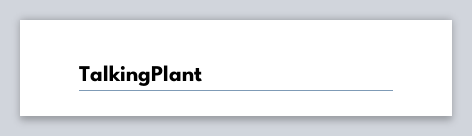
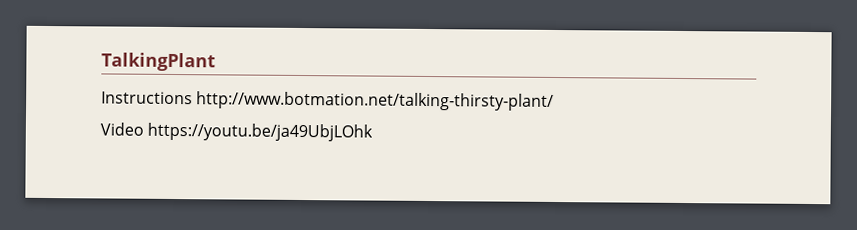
(202, 75) none -> [101,91,555,111] [100,122,374,142] // Instructions http://www.botmation.net/talking-thirsty-plant/ // Video https://youtu.be/ja49UbjLOhk

